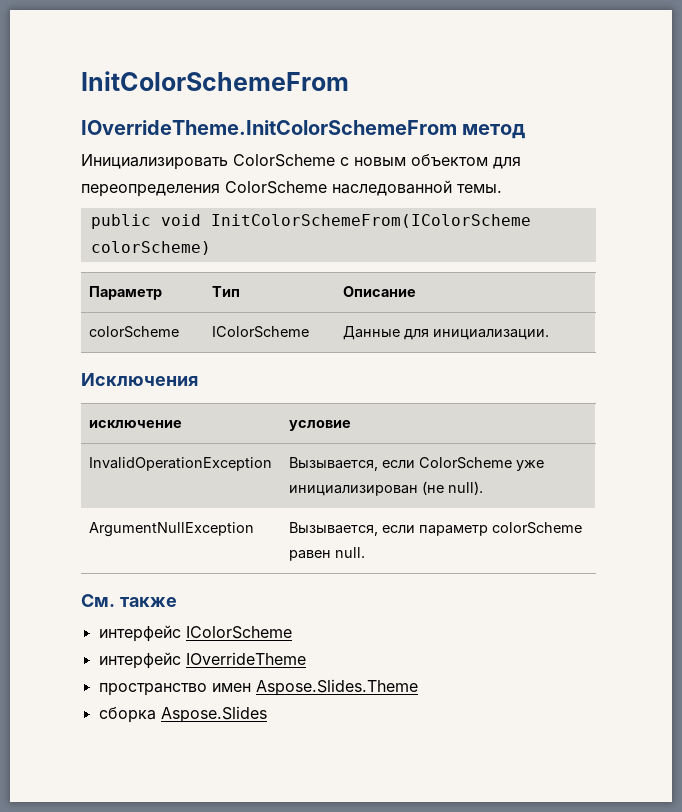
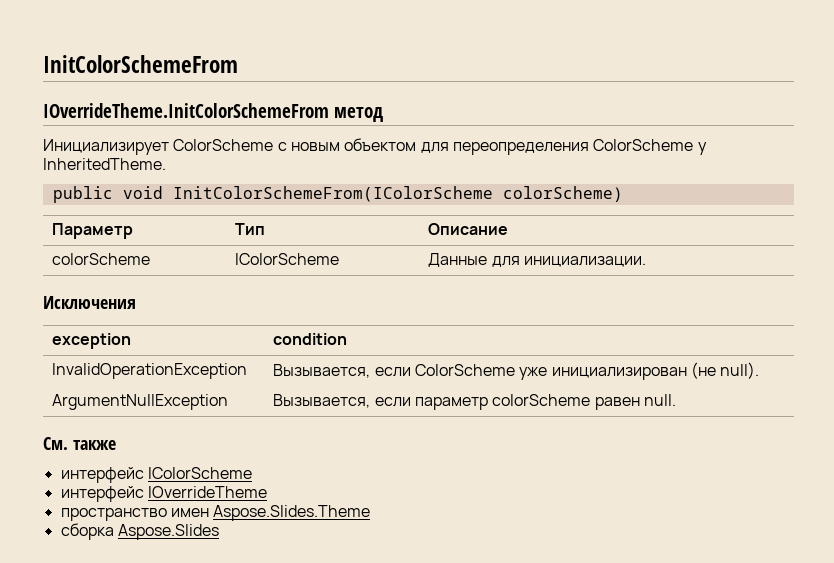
[81,154,228,170] Инициализировать -> [43,139,169,155] Инициализирует
[332,180,502,196] наследованной темы. -> [697,142,707,155] [43,158,166,170] у InheritedTheme.
[89,420,183,428] [289,420,352,431] исключение | условие -> [52,333,132,349] [273,333,348,345] exception | condition

